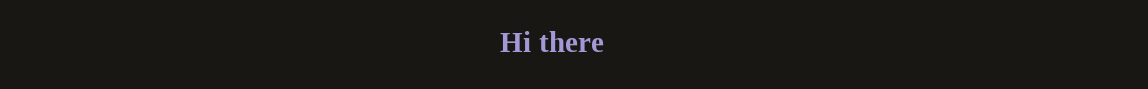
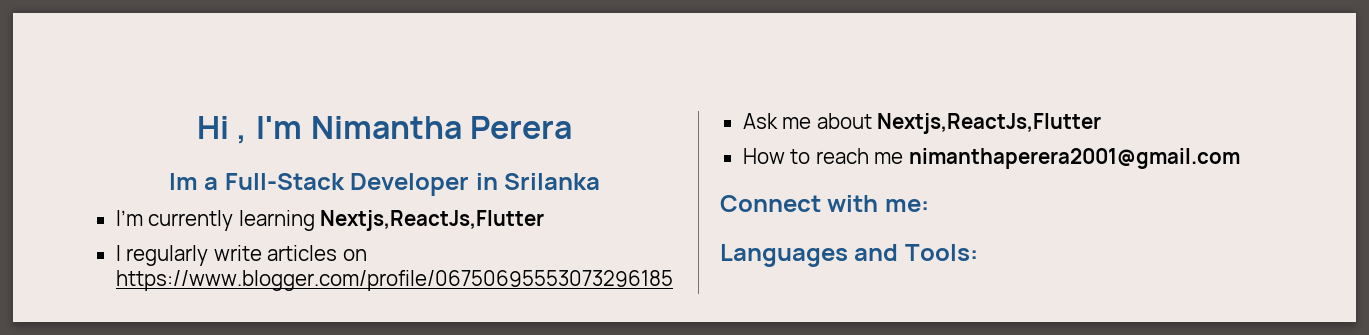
[538,31,604,52] there -> [237,116,573,144] [168,173,601,196] [115,210,545,231] [115,245,367,266] [115,270,673,291] [742,113,1102,134] [742,148,1240,169] [720,195,929,212] [720,244,978,267] , I'm Nimantha Perera // Im a Full-Stack Developer in Srilanka // I’m currently learning Nextjs,ReactJs,Flutter // I regularly write articles on https://www.blogger.com/profile/06750695553073296185 // Ask me about Nextjs,ReactJs,Flutter // How to reach me nimanthaperera2001@gmail.com // Connect with me: // Languages and Tools:

